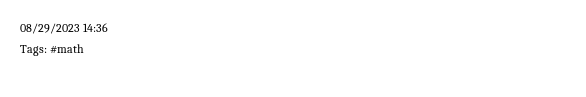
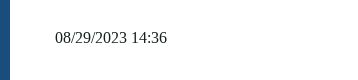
[20,44,85,56] // Tags: #math -> (168, 37) none

